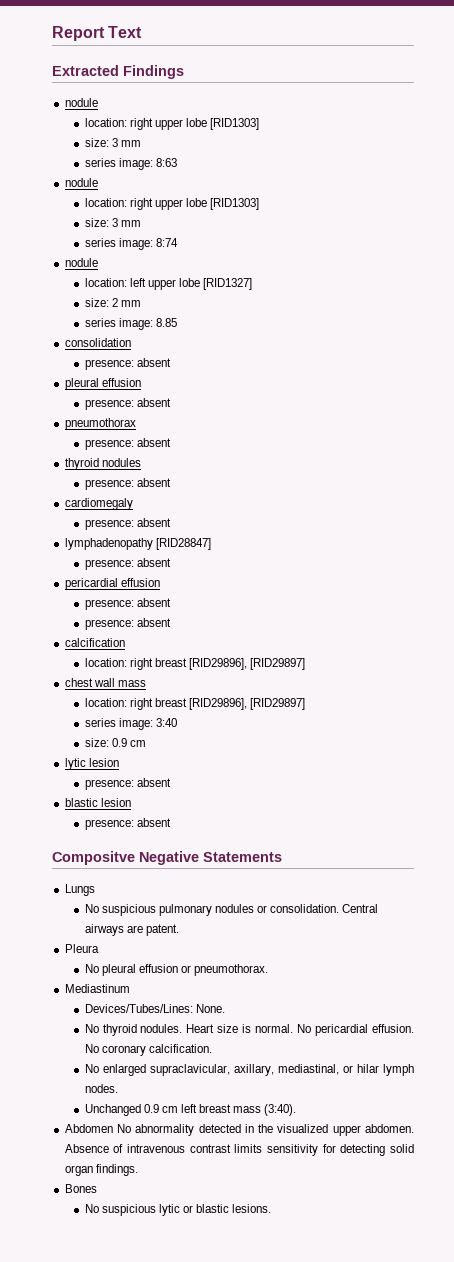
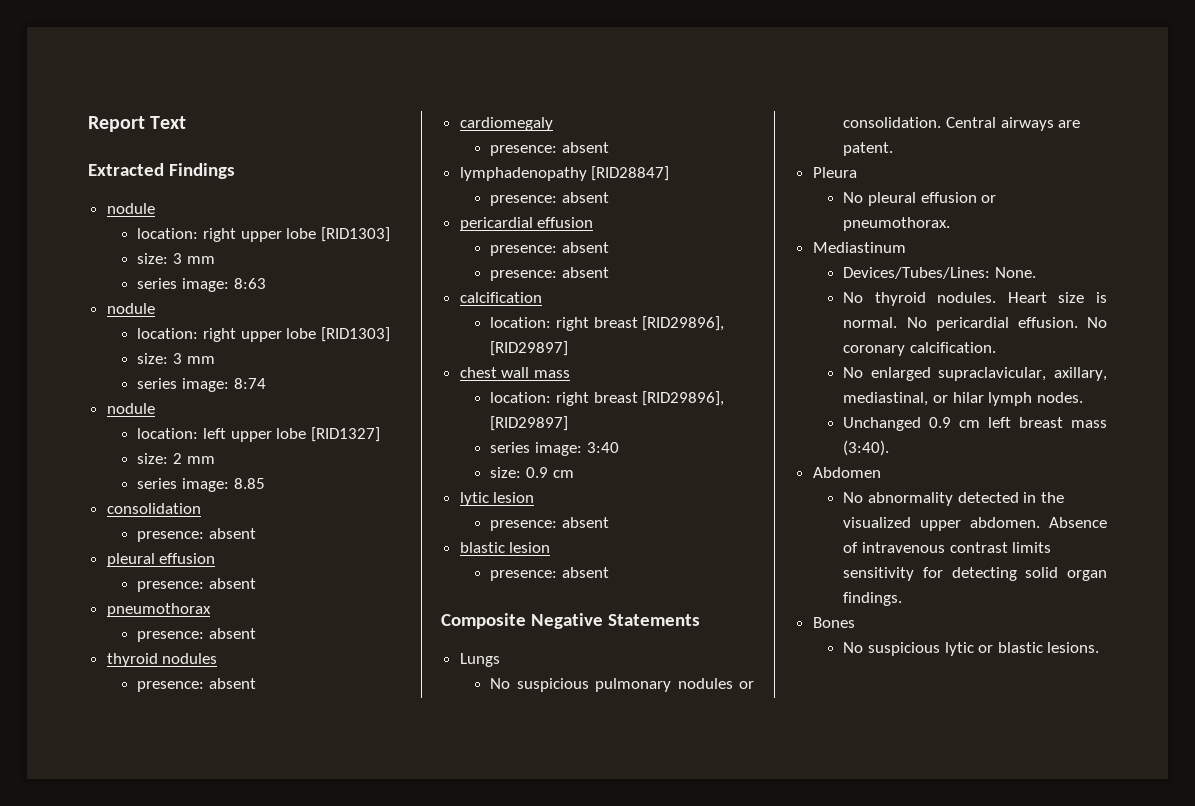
[52,851,135,865] Compositve -> [441,613,526,629] Composite
(113, 1128) none -> (881, 472) //

